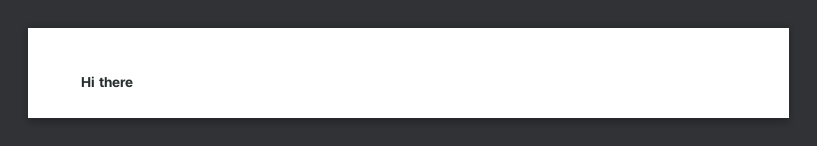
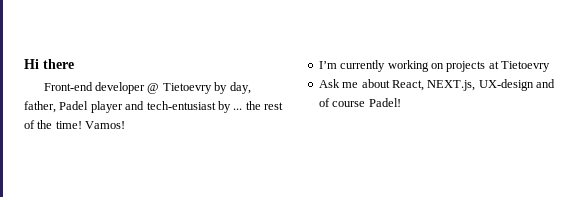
(133, 82) none -> [43,82,251,94] [24,101,283,113] [24,120,126,129] [318,60,550,72] [318,79,555,91] [318,98,401,107] // Front-end developer @ Tietoevry by day, father, Padel player and tech-entusiast by ... the rest of the time! Vamos! // I’m currently working on projects at Tietoevry // Ask me about React, NEXT.js, UX-design and of course Padel!

